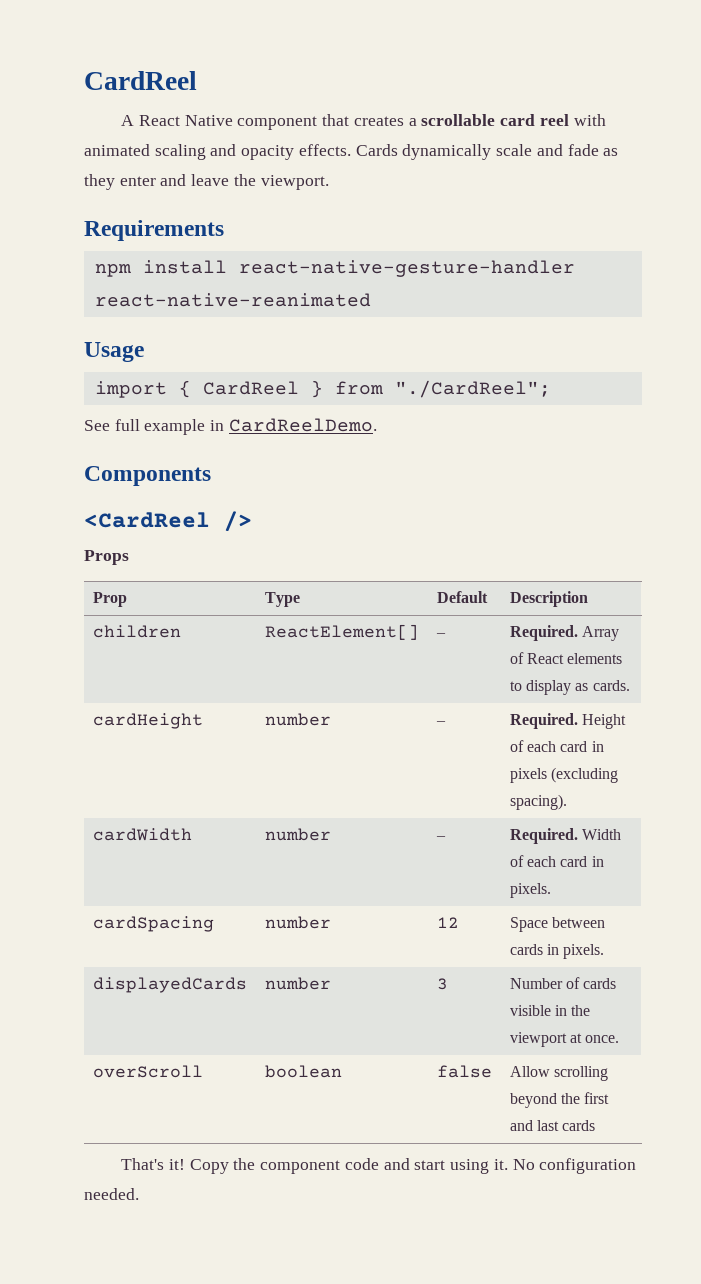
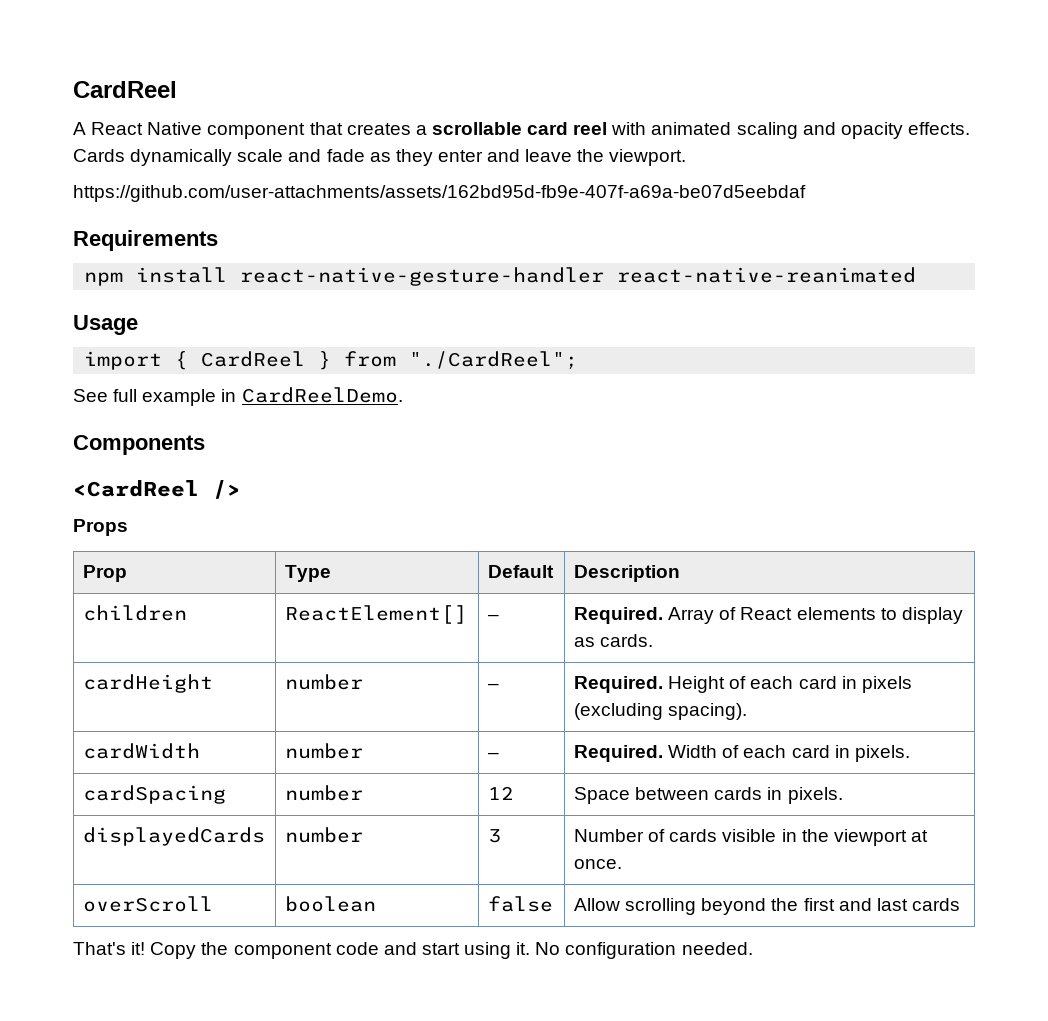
(329, 182) none -> [73,185,806,202] // https://github.com/user-attachments/assets/162bd95d-fb9e-407f-a69a-be07d5eebdaf

